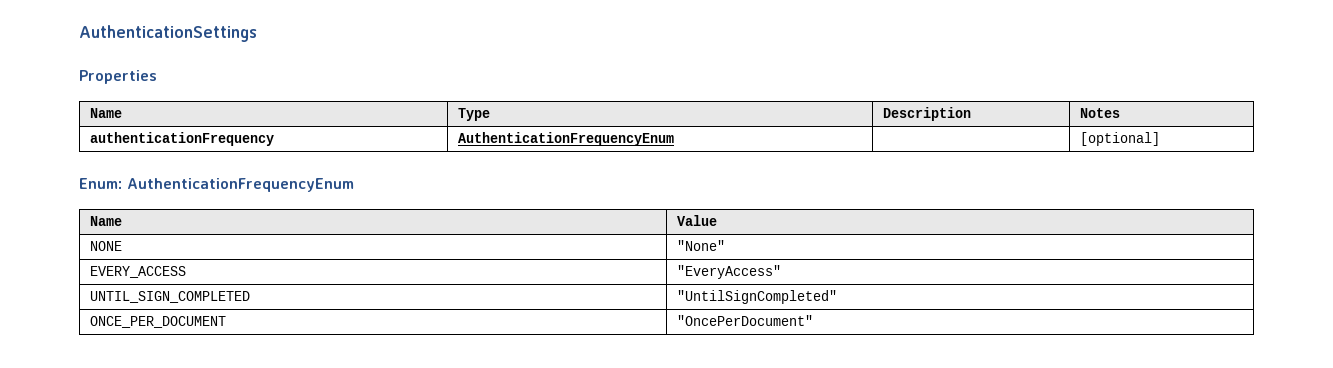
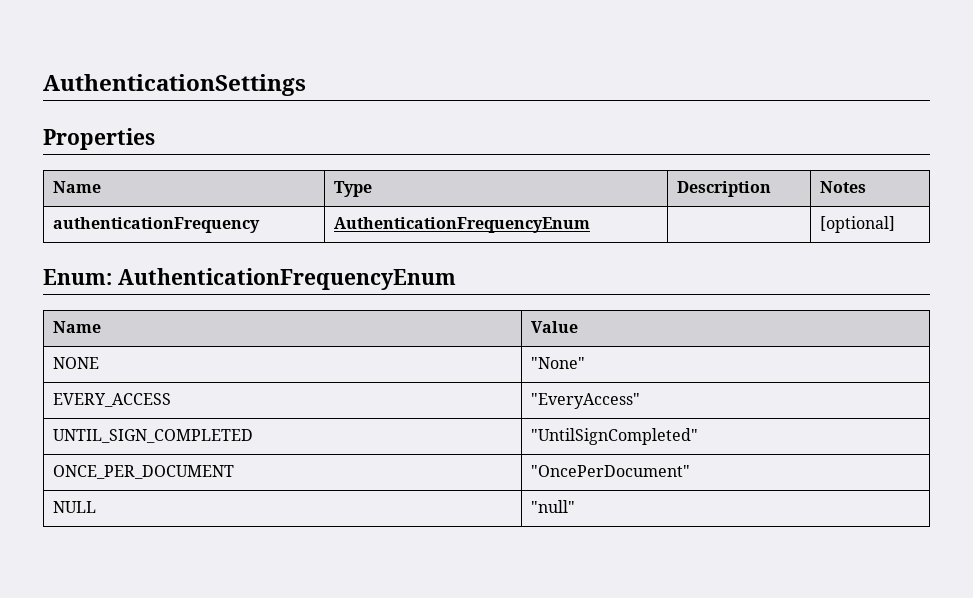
(814, 320) none -> [53,501,97,513] [531,500,576,513] // NULL | "null"

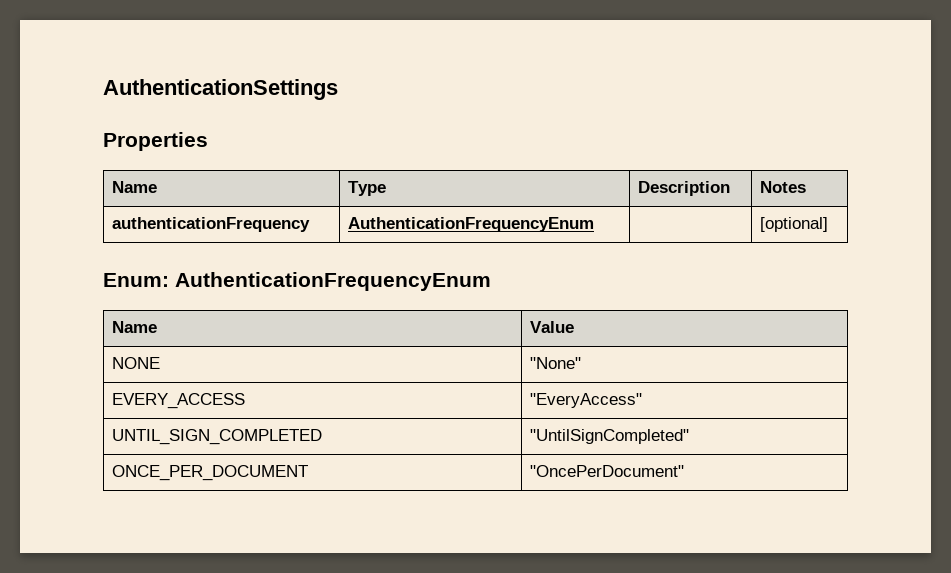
[53,501,97,513] [531,500,576,513] // NULL | "null" -> (685, 471) none

